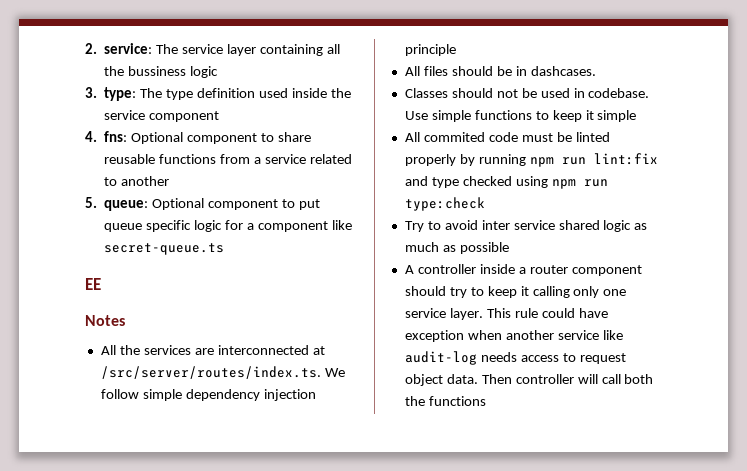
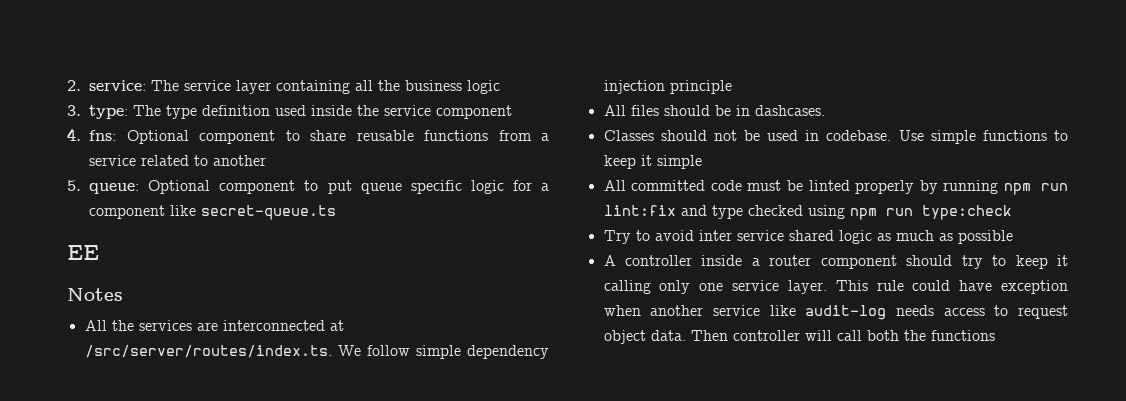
[128,66,187,76] bussiness -> [405,80,463,91] business
[423,132,485,142] commited -> [631,180,706,191] committed

